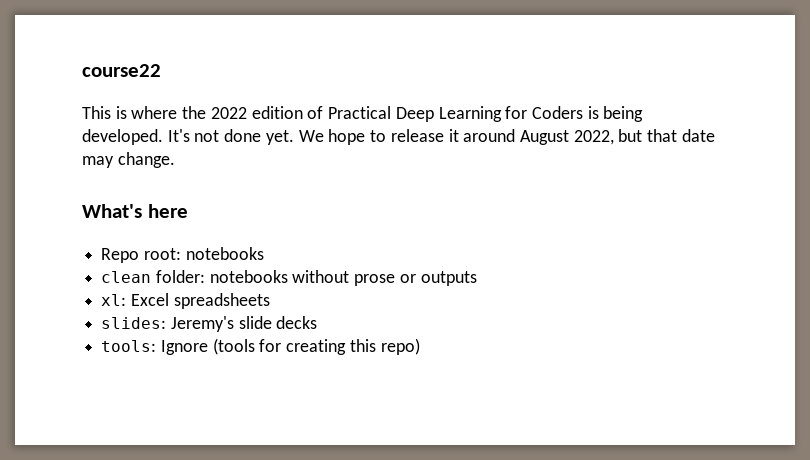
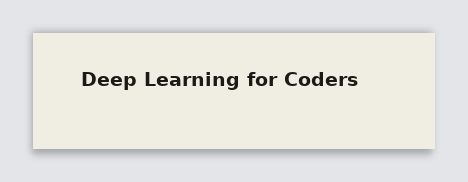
[82,64,161,77] [82,106,644,122] [82,129,715,145] [82,152,175,168] [82,204,188,218] [101,247,264,263] [101,270,477,286] [101,293,270,309] [101,316,318,332] [101,338,420,355] course22 // This is where the 2022 edition of Practical Deep Learning for Coders is being developed. It's not done yet. We hope to release it around August 2022, but that date may change. // What's here // Repo root: notebooks // clean folder: notebooks without prose or outputs // xl: Excel spreadsheets // slides: Jeremy's slide decks // tools: Ignore (tools for creating this repo) -> [81,72,358,90] Deep Learning for Coders

